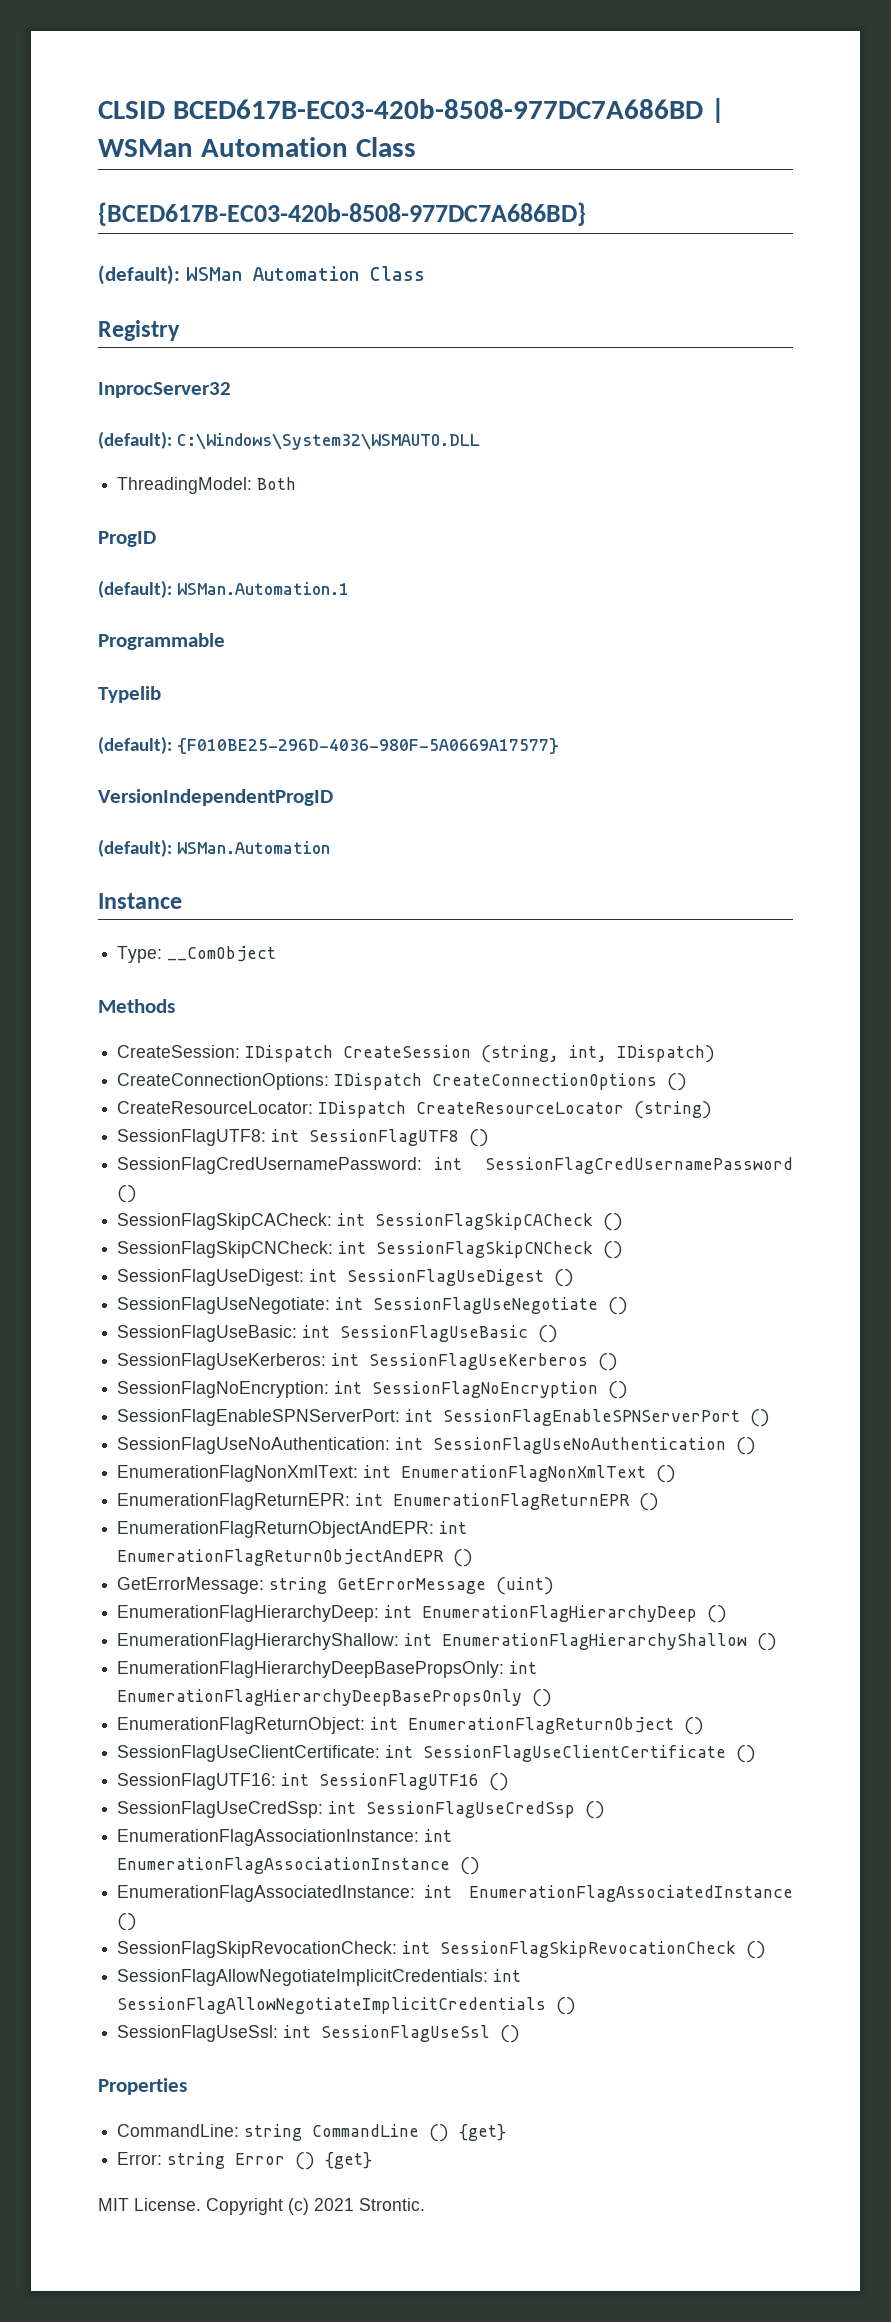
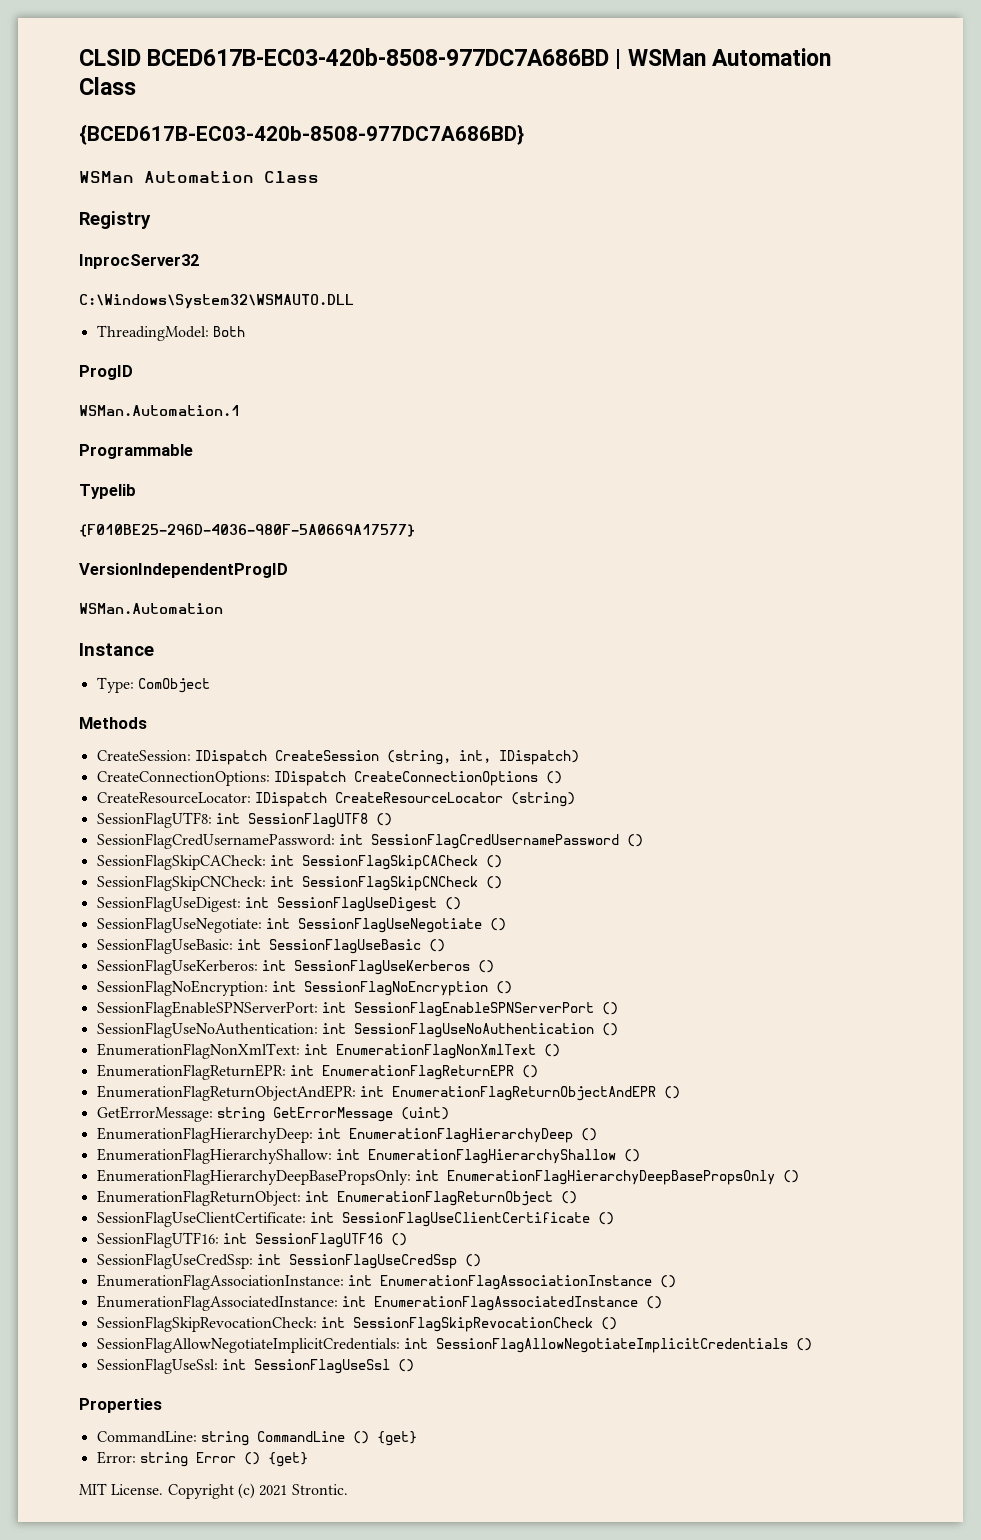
[98,265,180,285] (default): -> (524, 134) none
[98,431,172,449] (default): -> (199, 261) none
[98,580,172,598] (default): -> (133, 372) none
[98,736,172,754] (default): -> (136, 491) none
[98,839,172,857] (default): -> (288, 570) none
[167,946,277,962] __ComObject -> [137,678,210,693] ComObject

